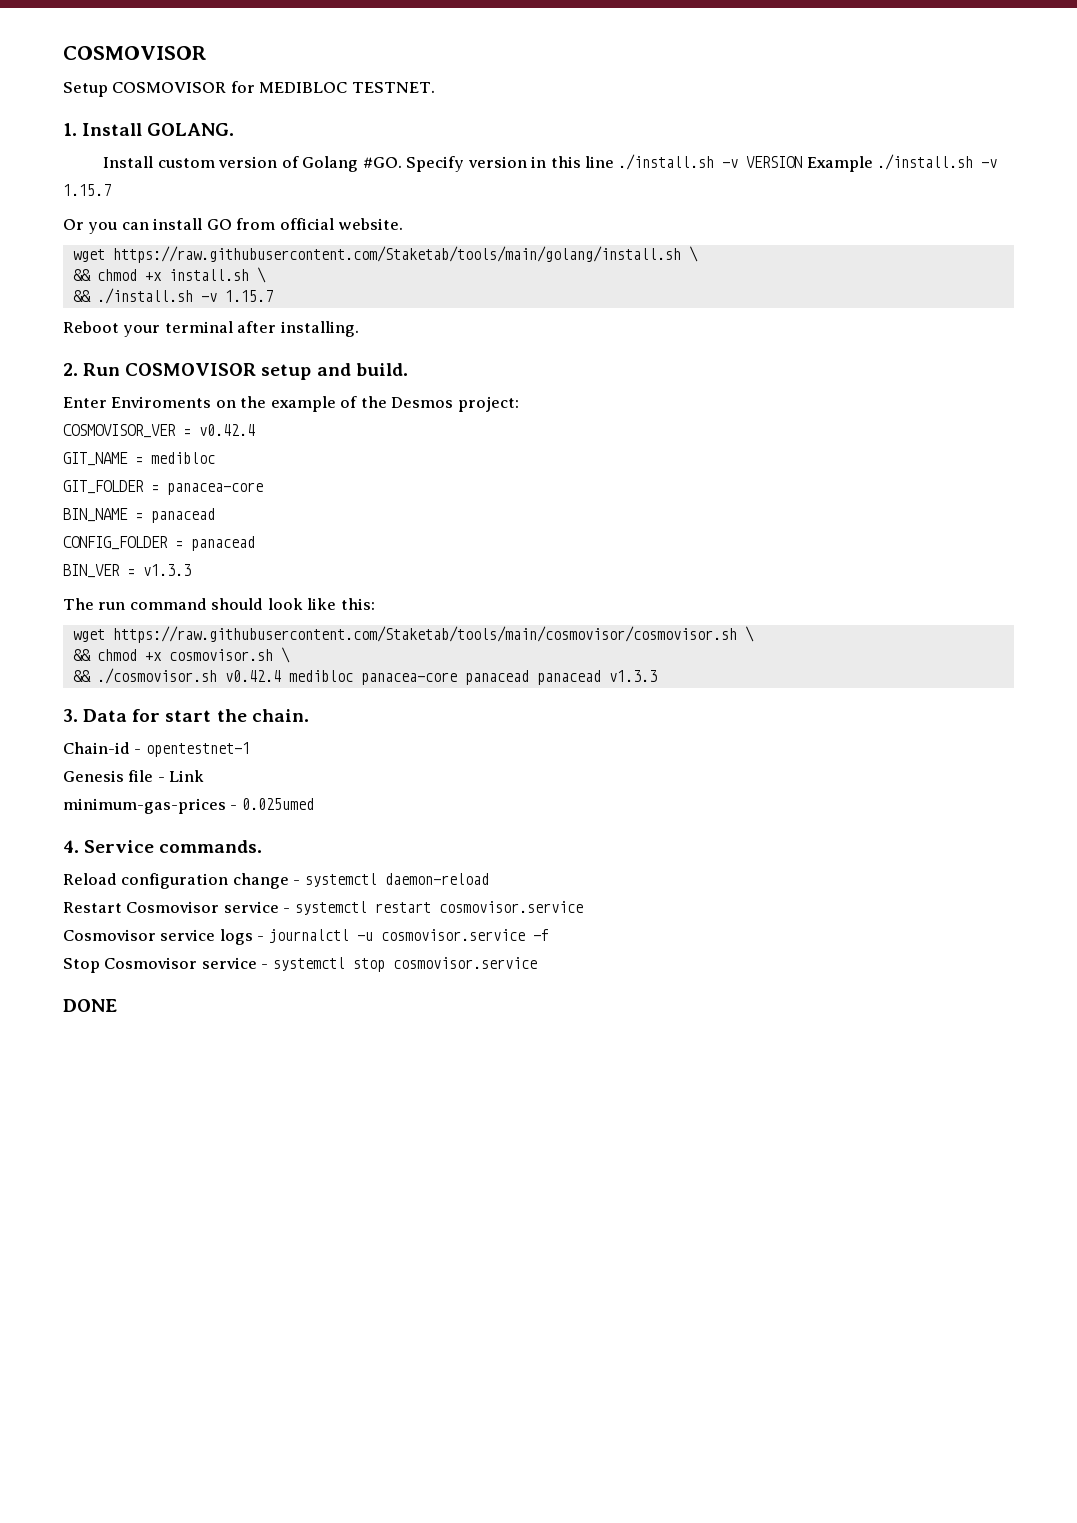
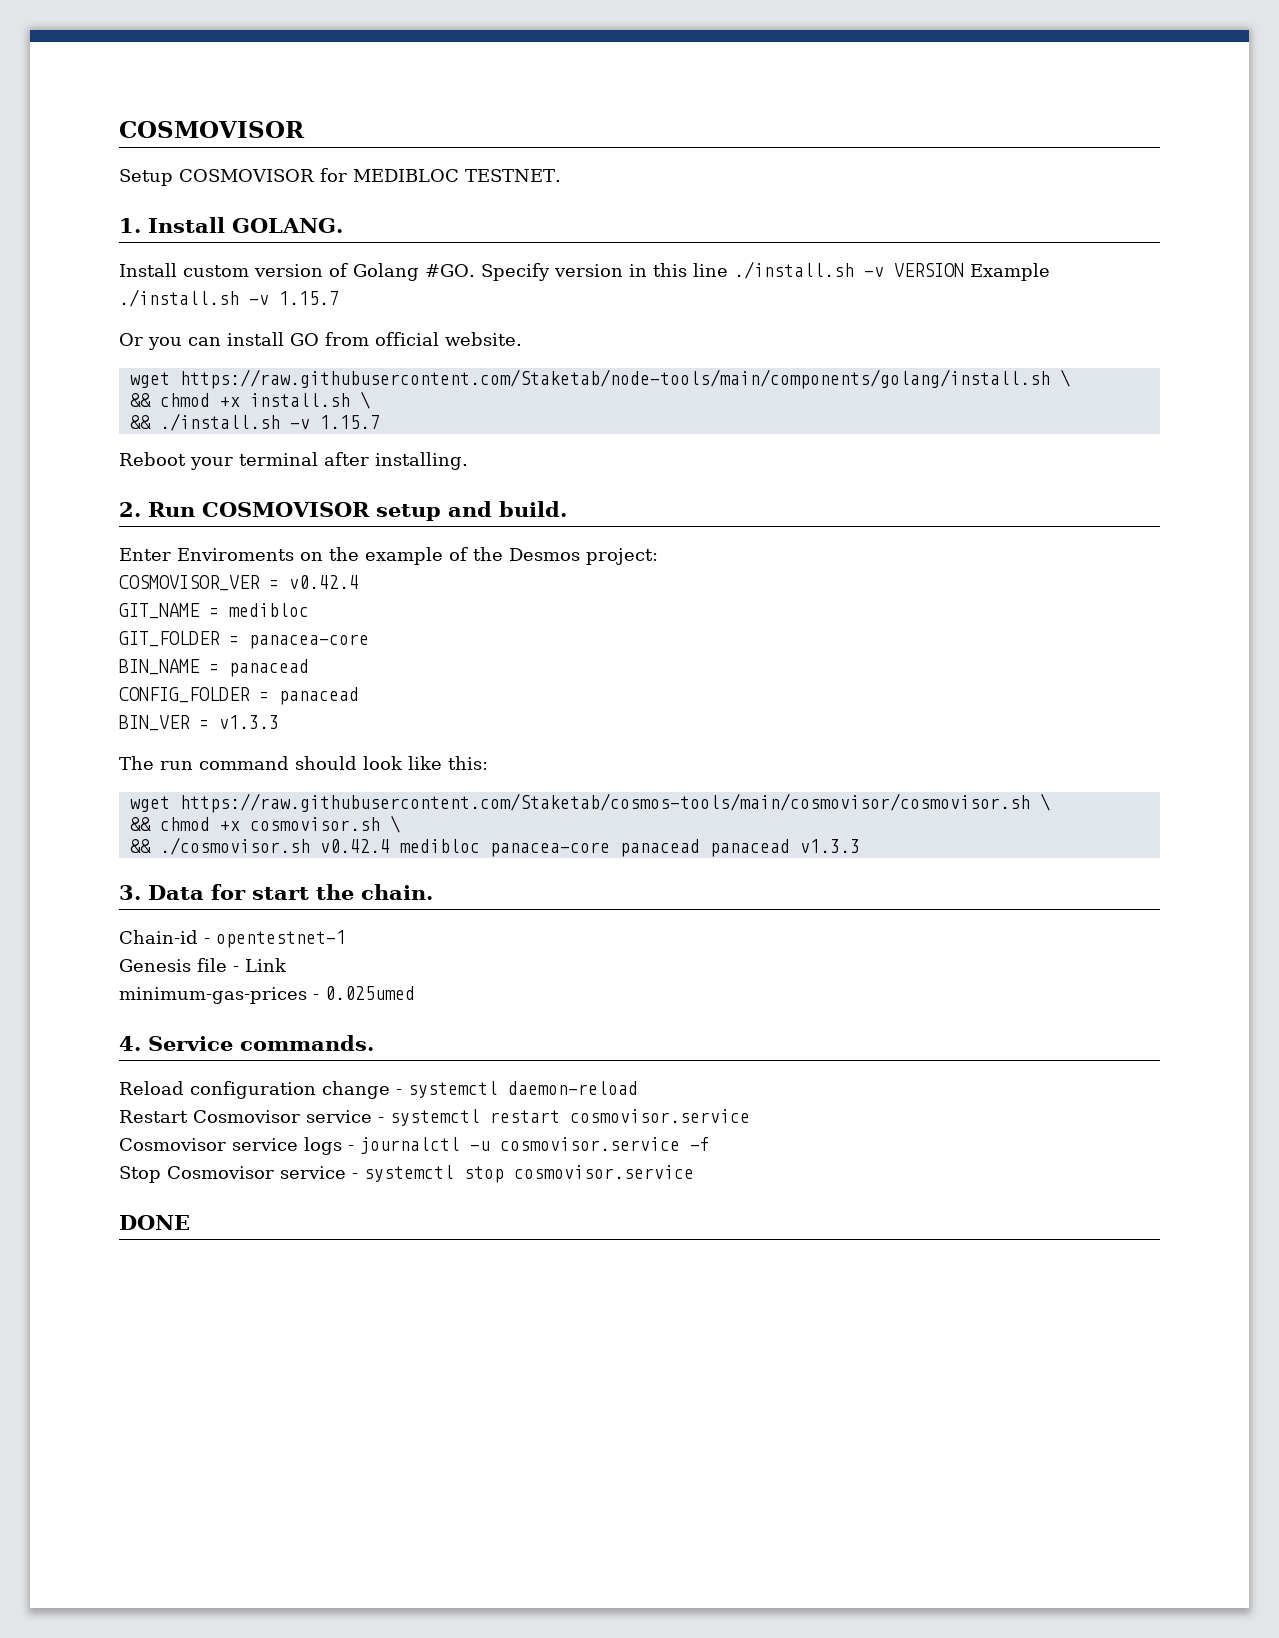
[112,246,681,263] https://raw.githubusercontent.com/Staketab/tools/main/golang/install.sh -> [179,369,1050,389] https://raw.githubusercontent.com/Staketab/node-tools/main/components/golang/install.sh
[112,626,737,643] https://raw.githubusercontent.com/Staketab/tools/main/cosmovisor/cosmovisor.sh -> [179,793,1030,813] https://raw.githubusercontent.com/Staketab/cosmos-tools/main/cosmovisor/cosmovisor.sh

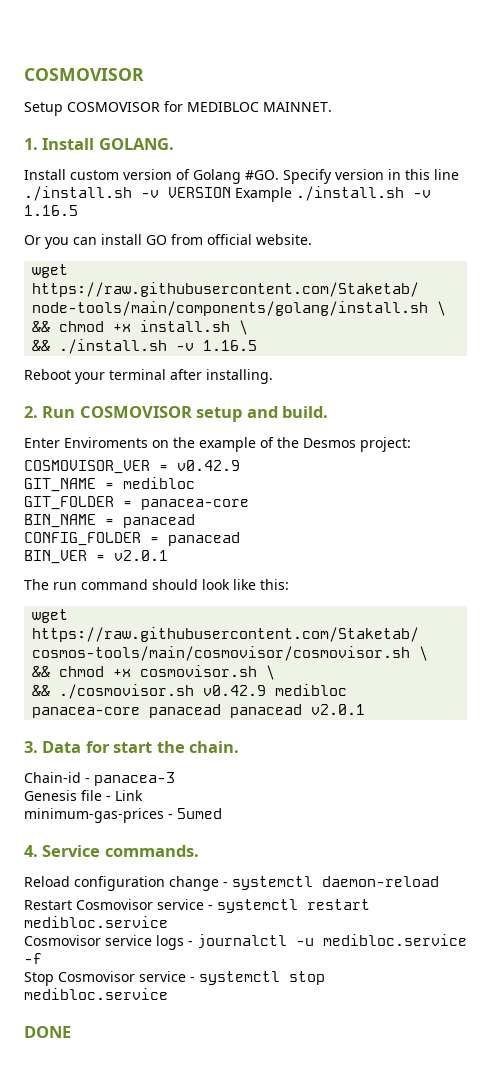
[465,169,561,182] TESTNET. -> [263,102,332,112] MAINNET.
[279,291,339,305] 1.15.7 -> [24,205,78,216] 1.16.5
[319,415,380,429] 1.15.7 -> [203,340,258,351] 1.16.5
[289,575,359,589] v0.42.4 -> [177,460,240,471] v0.42.9
[219,715,279,729] v1.3.3 -> [114,550,168,561] v2.0.1
[319,839,390,853] v0.42.4 -> [203,685,267,696] v0.42.9
[799,839,860,853] v1.3.3 -> [311,704,366,715] v2.0.1
[216,930,346,948] opentestnet-1 -> [94,772,175,786] panacea-3
[325,986,415,1000] 0.025umed -> [177,808,222,819] 5umed
[570,1109,750,1123] cosmovisor.service -> [24,916,168,928] medibloc.service
[500,1137,680,1151] cosmovisor.service -> [323,934,467,946] medibloc.service
[514,1165,694,1179] cosmovisor.service -> [24,988,168,1000] medibloc.service

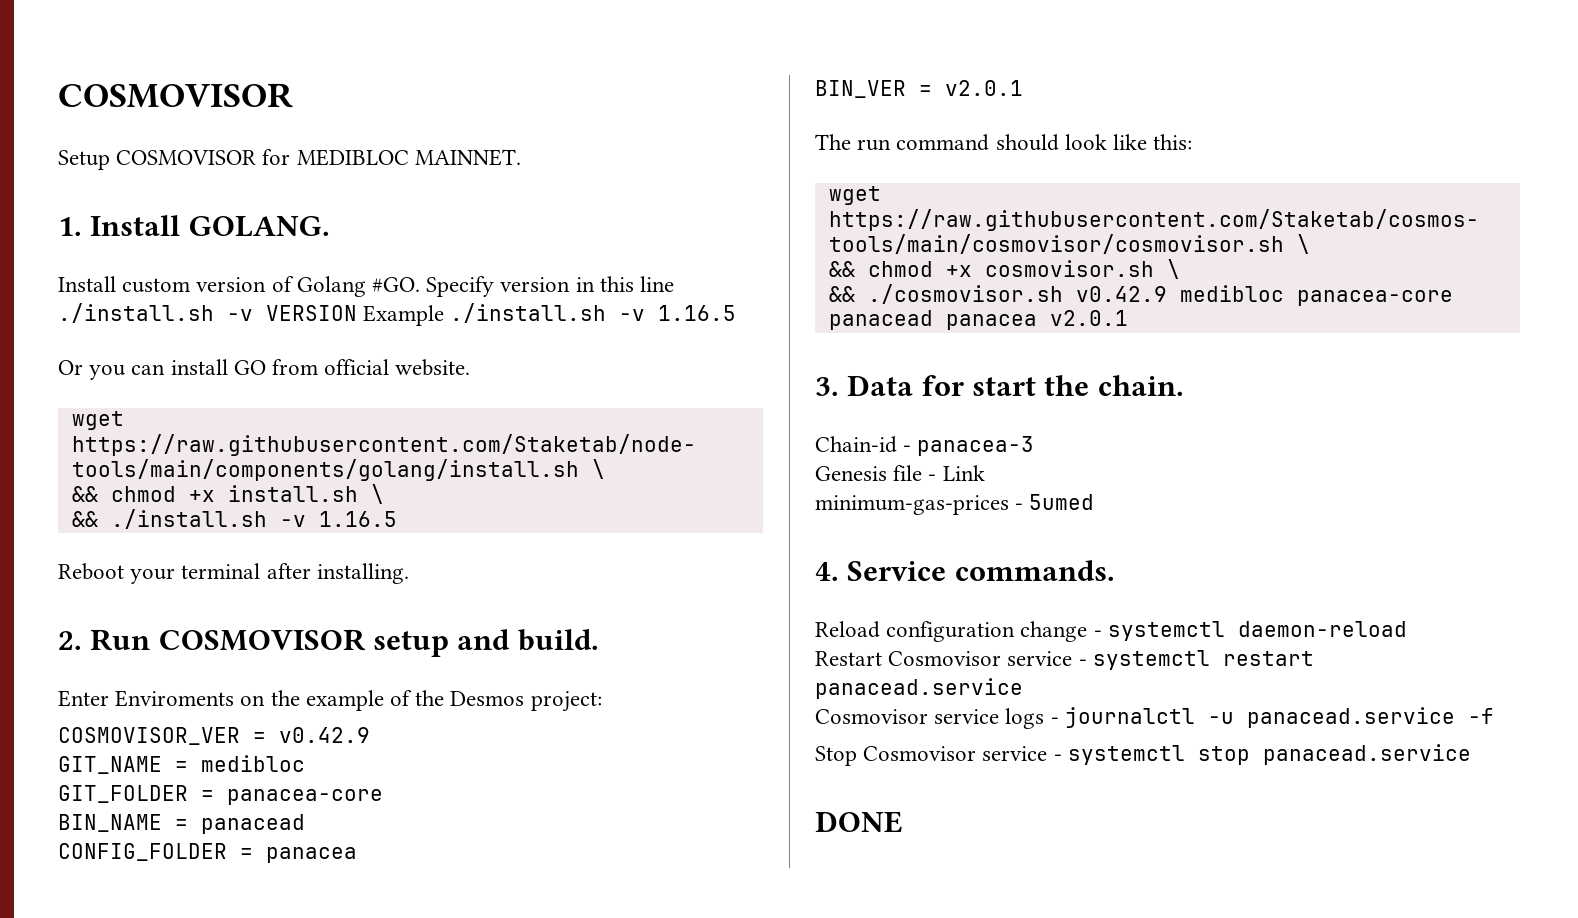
[168,532,240,546] panacead -> [266,847,357,863] panacea
[230,704,303,718] panacead -> [945,314,1037,330] panacea
[24,916,168,928] medibloc.service -> [815,678,1023,699] panacead.service
[323,934,467,946] medibloc.service -> [1246,707,1455,728] panacead.service
[24,988,168,1000] medibloc.service -> [1262,744,1471,765] panacead.service

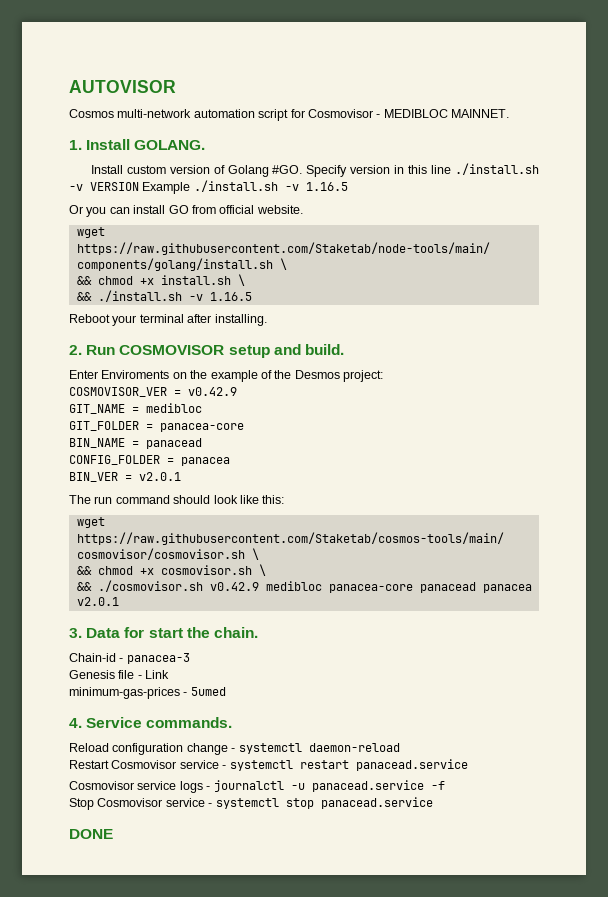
[58,83,293,108] [58,149,291,170] COSMOVISOR // Setup COSMOVISOR for -> [69,80,176,93] [69,109,381,121] AUTOVISOR // Cosmos multi-network automation script for Cosmovisor -

